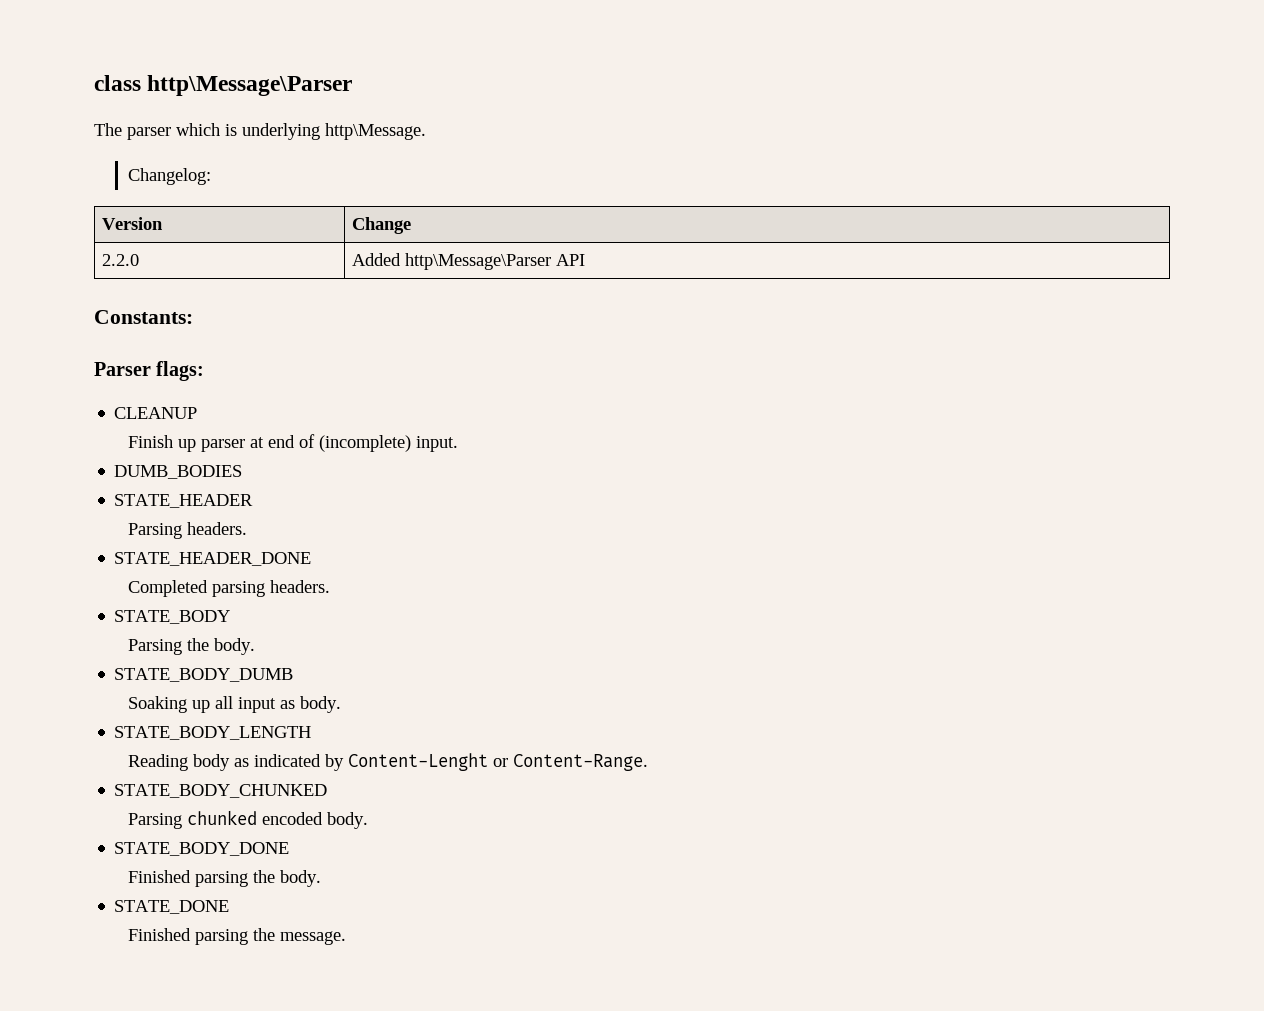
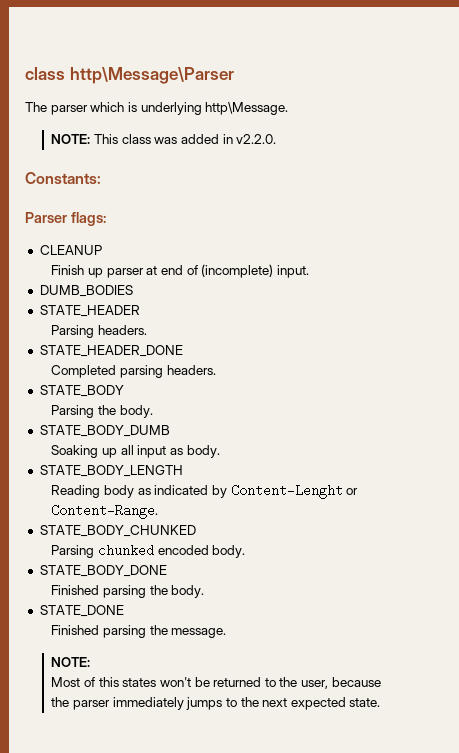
[127,168,211,185] [101,217,163,230] [351,217,411,234] [101,254,139,266] [351,253,585,270] Changelog: // Version | Change // 2.2.0 | Added http\Message\Parser API -> [51,134,277,144] NOTE: This class was added in v2.2.0.
(346, 938) none -> [51,657,91,667] [51,677,381,689] [51,697,381,710] // NOTE: // Most of this states won't be returned to the user, because the parser immediately jumps to the next expected state.

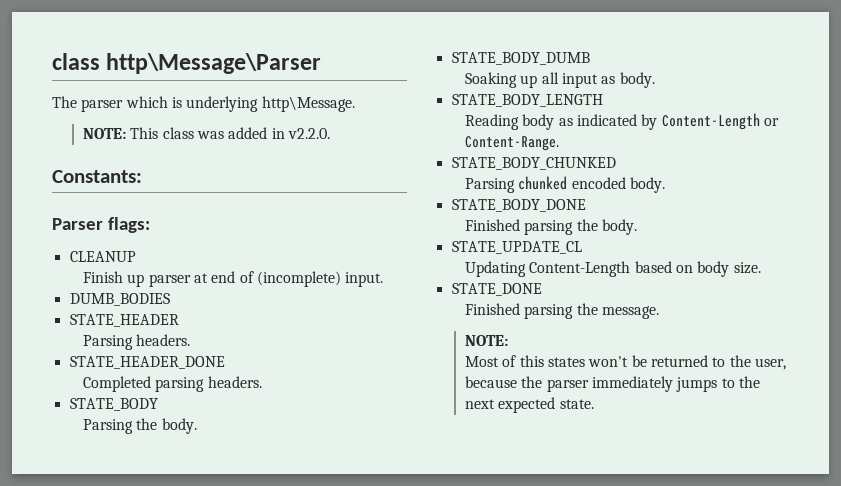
[230,484,343,499] Content-Lenght -> [661,113,760,130] Content-Length
(205, 591) none -> [451,241,582,254] [464,261,761,277] // STATE_UPDATE_CL // Updating Content-Length based on body size.

